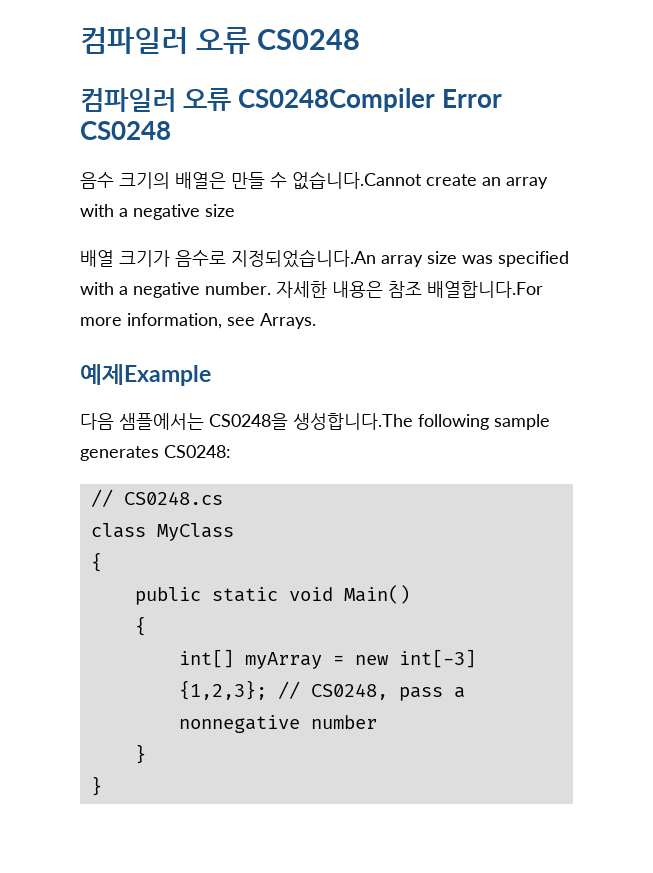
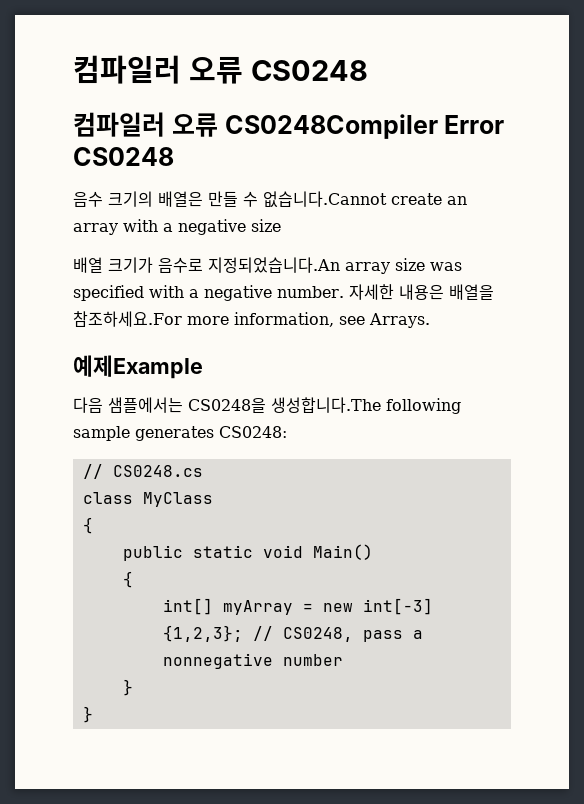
[388,281,543,298] 참조 배열합니다.For -> [448,284,494,300] [73,311,182,327] 배열을 참조하세요.For

